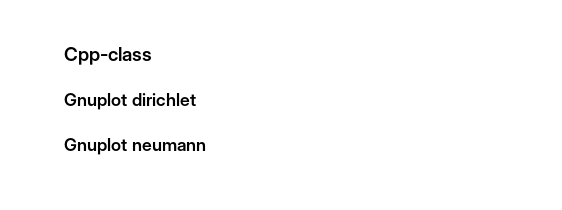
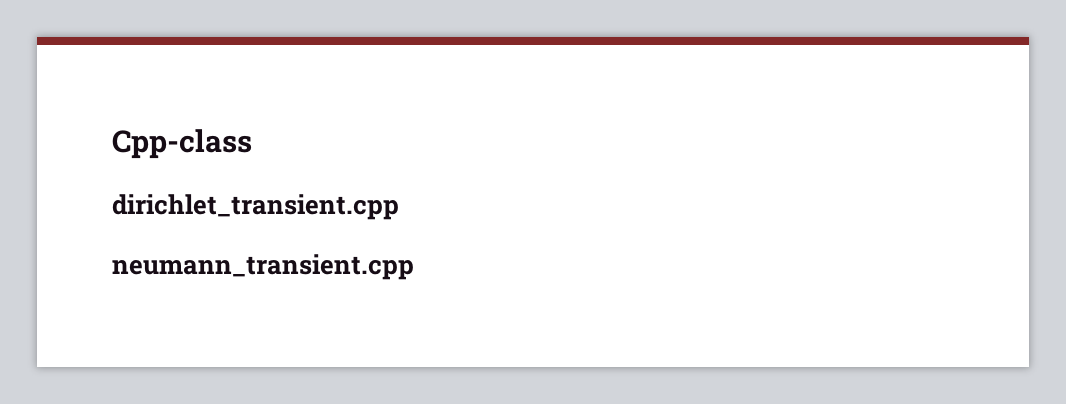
[64,93,196,110] [64,138,206,155] Gnuplot dirichlet // Gnuplot neumann -> [112,194,399,220] [112,254,414,280] dirichlet_transient.cpp // neumann_transient.cpp

